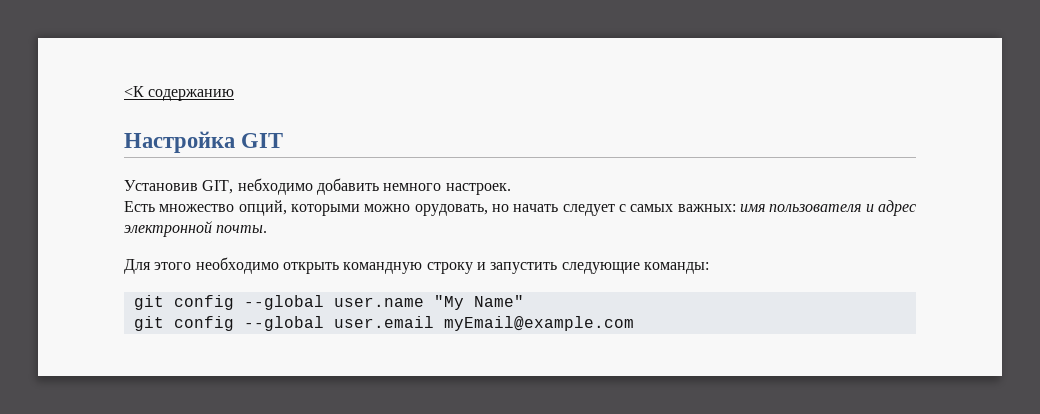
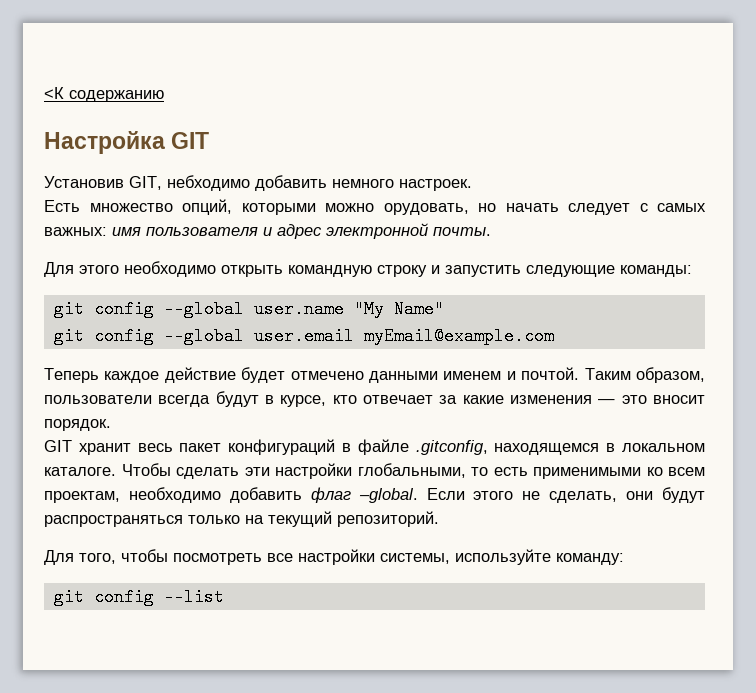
(634, 323) none -> [44,367,705,383] [44,391,706,407] [44,419,111,431] [44,439,705,455] [44,463,705,479] [44,487,705,503] [44,511,439,527] [44,549,624,565] [53,588,224,606] // Теперь каждое действие будет отмечено данными именем и почтой. Таким образом, пользователи всегда будут в курсе, кто отвечает за какие изменения — это вносит порядок. // GIT хранит весь пакет конфигураций в файле .gitconfig, находящемся в локальном каталоге. Чтобы сделать эти настройки глобальными, то есть применимыми ко всем проектам, необходимо добавить флаг –global. Если этого не сделать, они будут распространяться только на текущий репозиторий. // Для того, чтобы посмотреть все настройки системы, используйте команду: // git config --list

